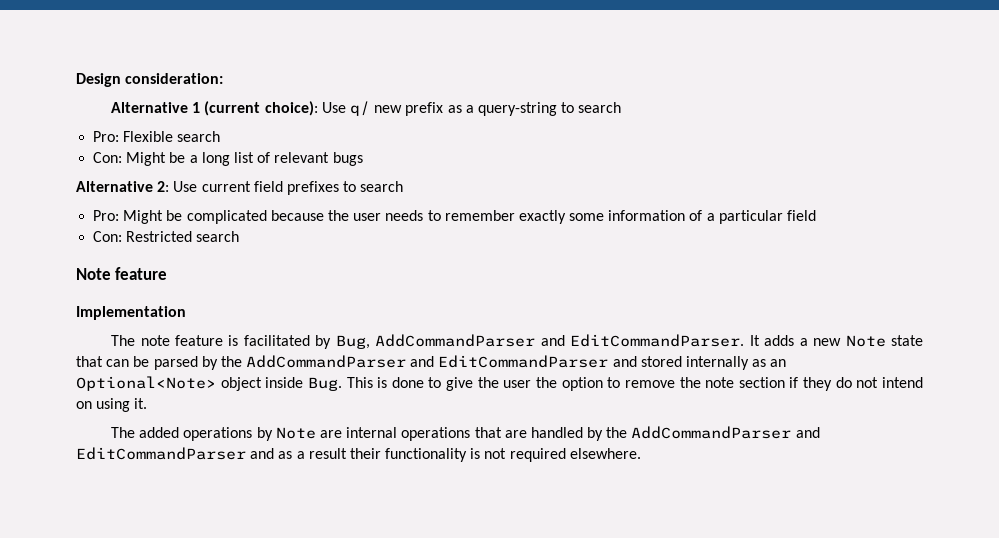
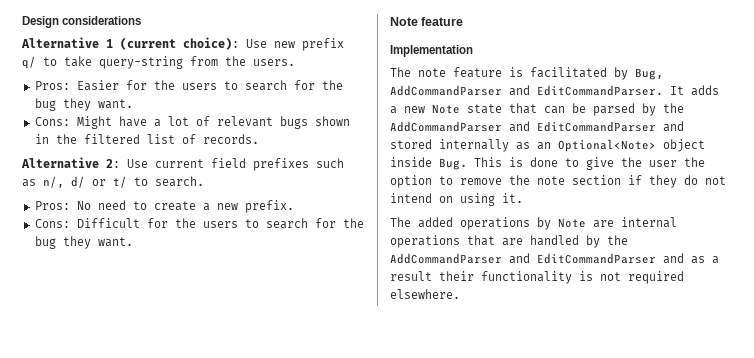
[125,73,224,84] consideration: -> [62,16,142,25] considerations
[349,101,370,116] q/ -> (267, 43) none
[447,102,622,116] [93,131,221,142] [93,152,363,166] as a query-string to search // Pro: Flexible search // Con: Might be a long list of relevant bugs -> [22,56,295,69] [34,80,343,91] [34,98,133,111] [34,116,350,129] [34,134,259,144] q/ to take query-string from the users. // Pros: Easier for the users to search for the bug they want. // Cons: Might have a lot of relevant bugs shown in the filtered list of records.
[343,181,404,192] [93,210,817,224] [93,231,240,242] to search // Pro: Might be complicated because the user needs to remember exactly some information of a particular field // Con: Restricted search -> [316,158,344,168] [22,176,204,188] [34,200,294,213] [34,218,364,229] [34,236,133,249] such as n/, d/ or t/ to search. // Pros: No need to create a new prefix. // Cons: Difficult for the users to search for the bug they want.

